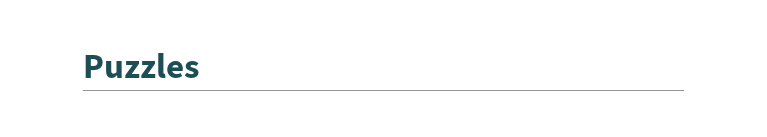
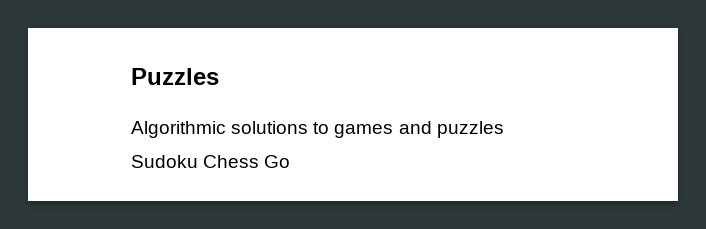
(200, 65) none -> [131,121,504,138] [131,155,291,168] // Algorithmic solutions to games and puzzles // Sudoku Chess Go

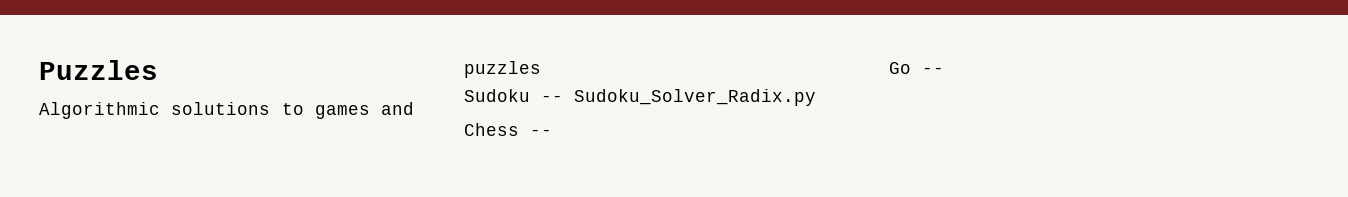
[203,155,291,168] Chess Go -> [541,89,816,106] [464,123,552,136] [889,62,944,74] -- Sudoku_Solver_Radix.py // Chess -- // Go --

